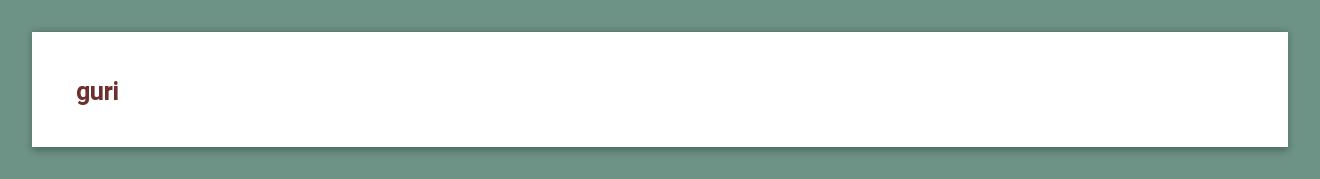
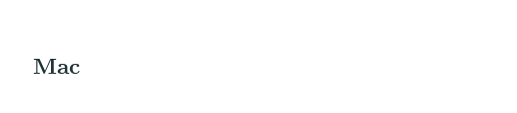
[76,81,119,105] guri -> [32,58,80,74] Mac

